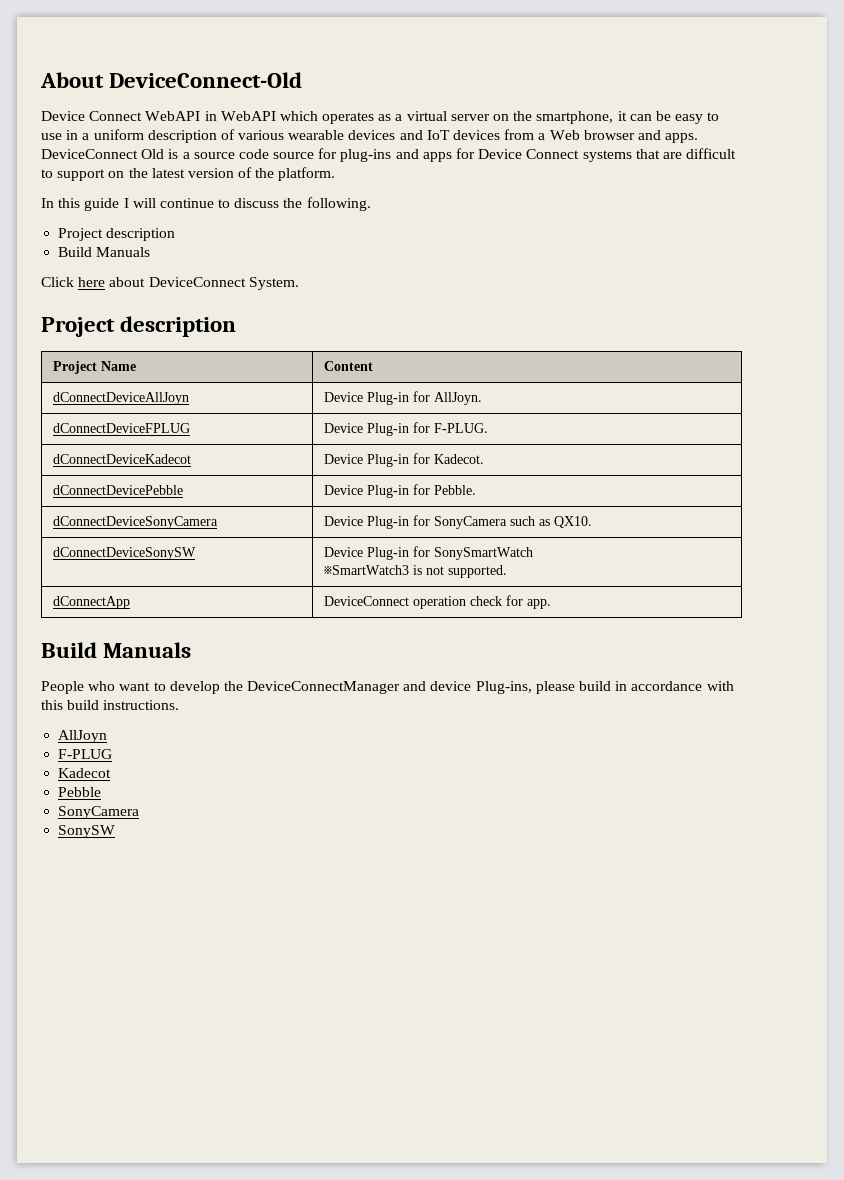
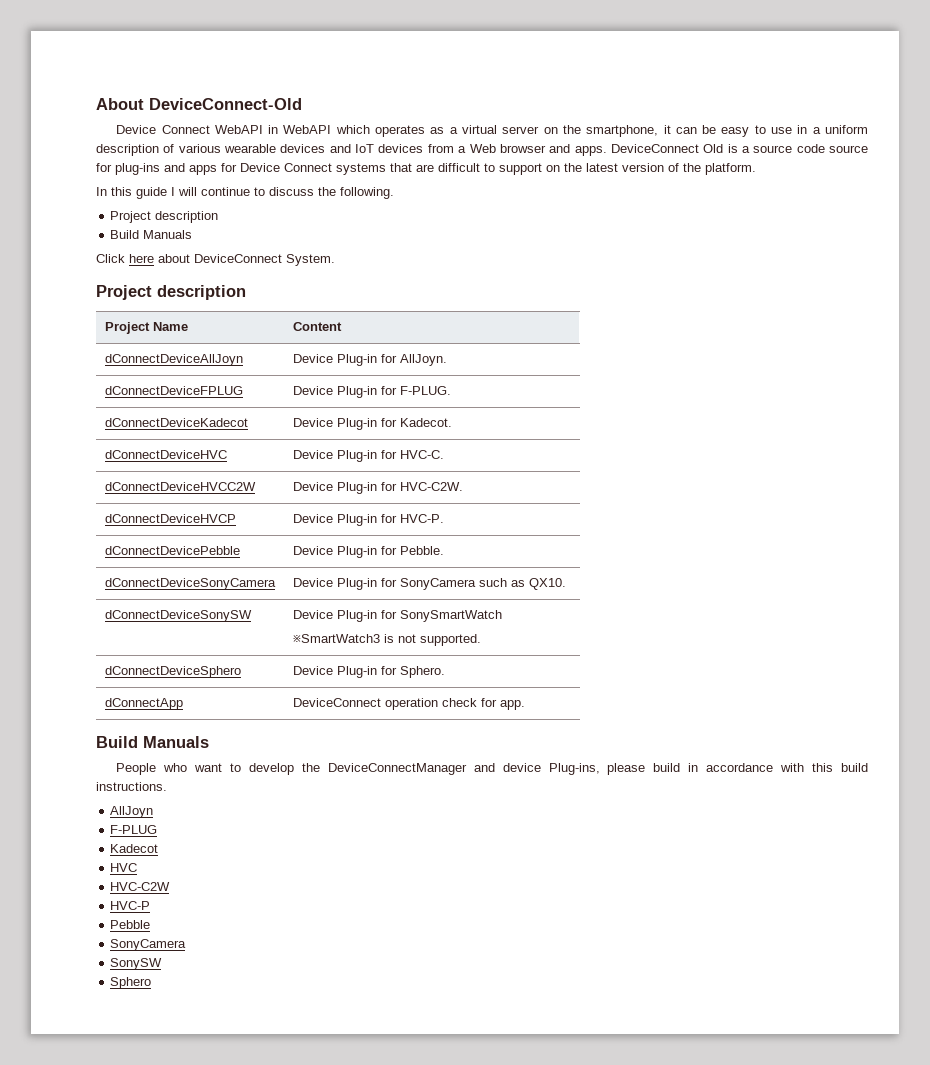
(485, 459) none -> [104,450,227,459] [292,450,444,462] [104,482,256,491] [292,482,463,494] [104,514,236,523] [292,514,444,526] // dConnectDeviceHVC | Device Plug-in for HVC-C. // dConnectDeviceHVCC2W | Device Plug-in for HVC-C2W. // dConnectDeviceHVCP | Device Plug-in for HVC-P.
(508, 571) none -> [104,666,241,678] [292,666,445,678] // dConnectDeviceSphero | Device Plug-in for Sphero.
(112, 773) none -> [110,863,138,872] [110,882,171,891] [110,901,151,910] // HVC // HVC-C2W // HVC-P
(116, 831) none -> [110,977,152,989] // Sphero

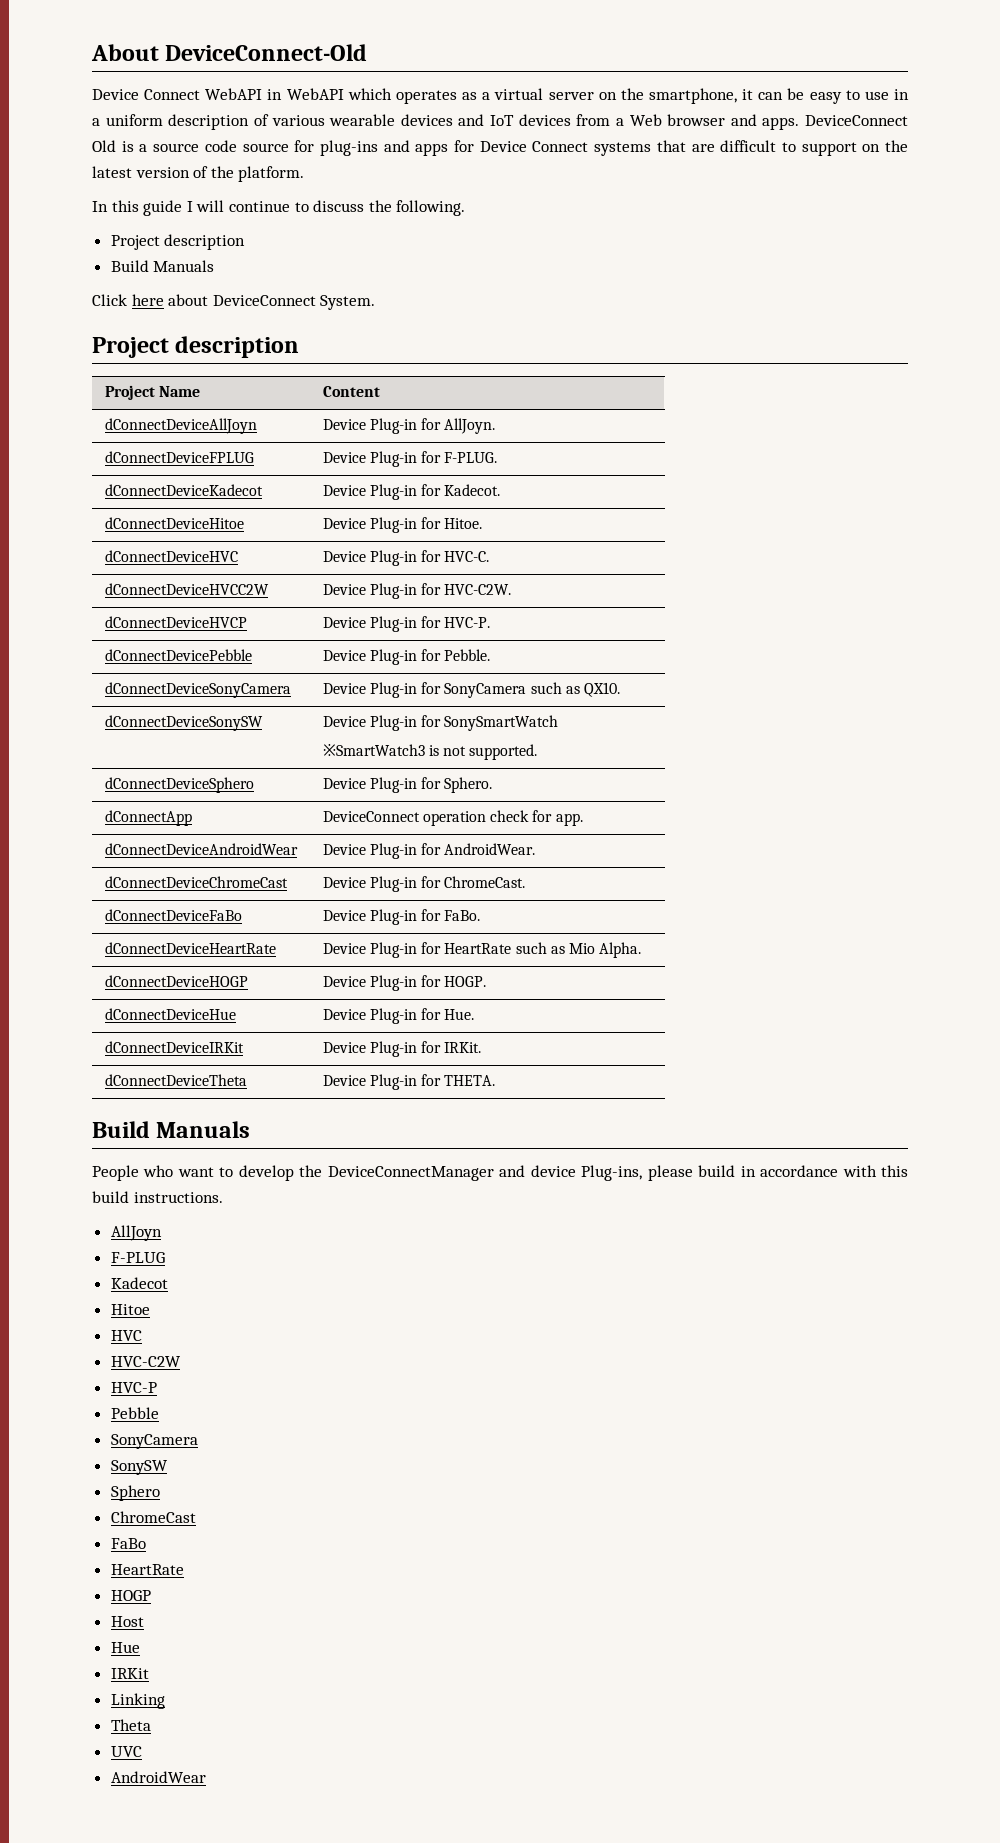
(452, 422) none -> [104,517,244,529] [322,517,483,533] // dConnectDeviceHitoe | Device Plug-in for Hitoe.
(525, 705) none -> [104,843,298,855] [322,843,536,859] [104,876,288,888] [322,876,526,892] [104,909,242,921] [322,909,481,925] [104,942,276,954] [322,942,642,958] [104,975,248,987] [322,975,487,991] [104,1008,236,1020] [322,1008,475,1024] [104,1041,244,1053] [322,1041,482,1057] [104,1074,247,1086] [322,1074,496,1090] // dConnectDeviceAndroidWear | Device Plug-in for AndroidWear. // dConnectDeviceChromeCast | Device Plug-in for ChromeCast. // dConnectDeviceFaBo | Device Plug-in for FaBo. // dConnectDeviceHeartRate | Device Plug-in for HeartRate such as Mio Alpha. // dConnectDeviceHOGP | Device Plug-in for HOGP. // dConnectDeviceHue | Device Plug-in for Hue. // dConnectDeviceIRKit | Device Plug-in for IRKit. // dConnectDeviceTheta | Device Plug-in for THETA.
(159, 848) none -> [110,1304,150,1315] // Hitoe
(152, 983) none -> [110,1511,196,1523] [110,1538,146,1549] [110,1564,184,1575] [110,1590,151,1601] [110,1616,144,1627] [110,1642,140,1653] [110,1668,149,1679] [110,1693,165,1709] [110,1719,151,1731] [110,1746,142,1757] [110,1771,206,1783] // ChromeCast // FaBo // HeartRate // HOGP // Host // Hue // IRKit // Linking // Theta // UVC // AndroidWear

